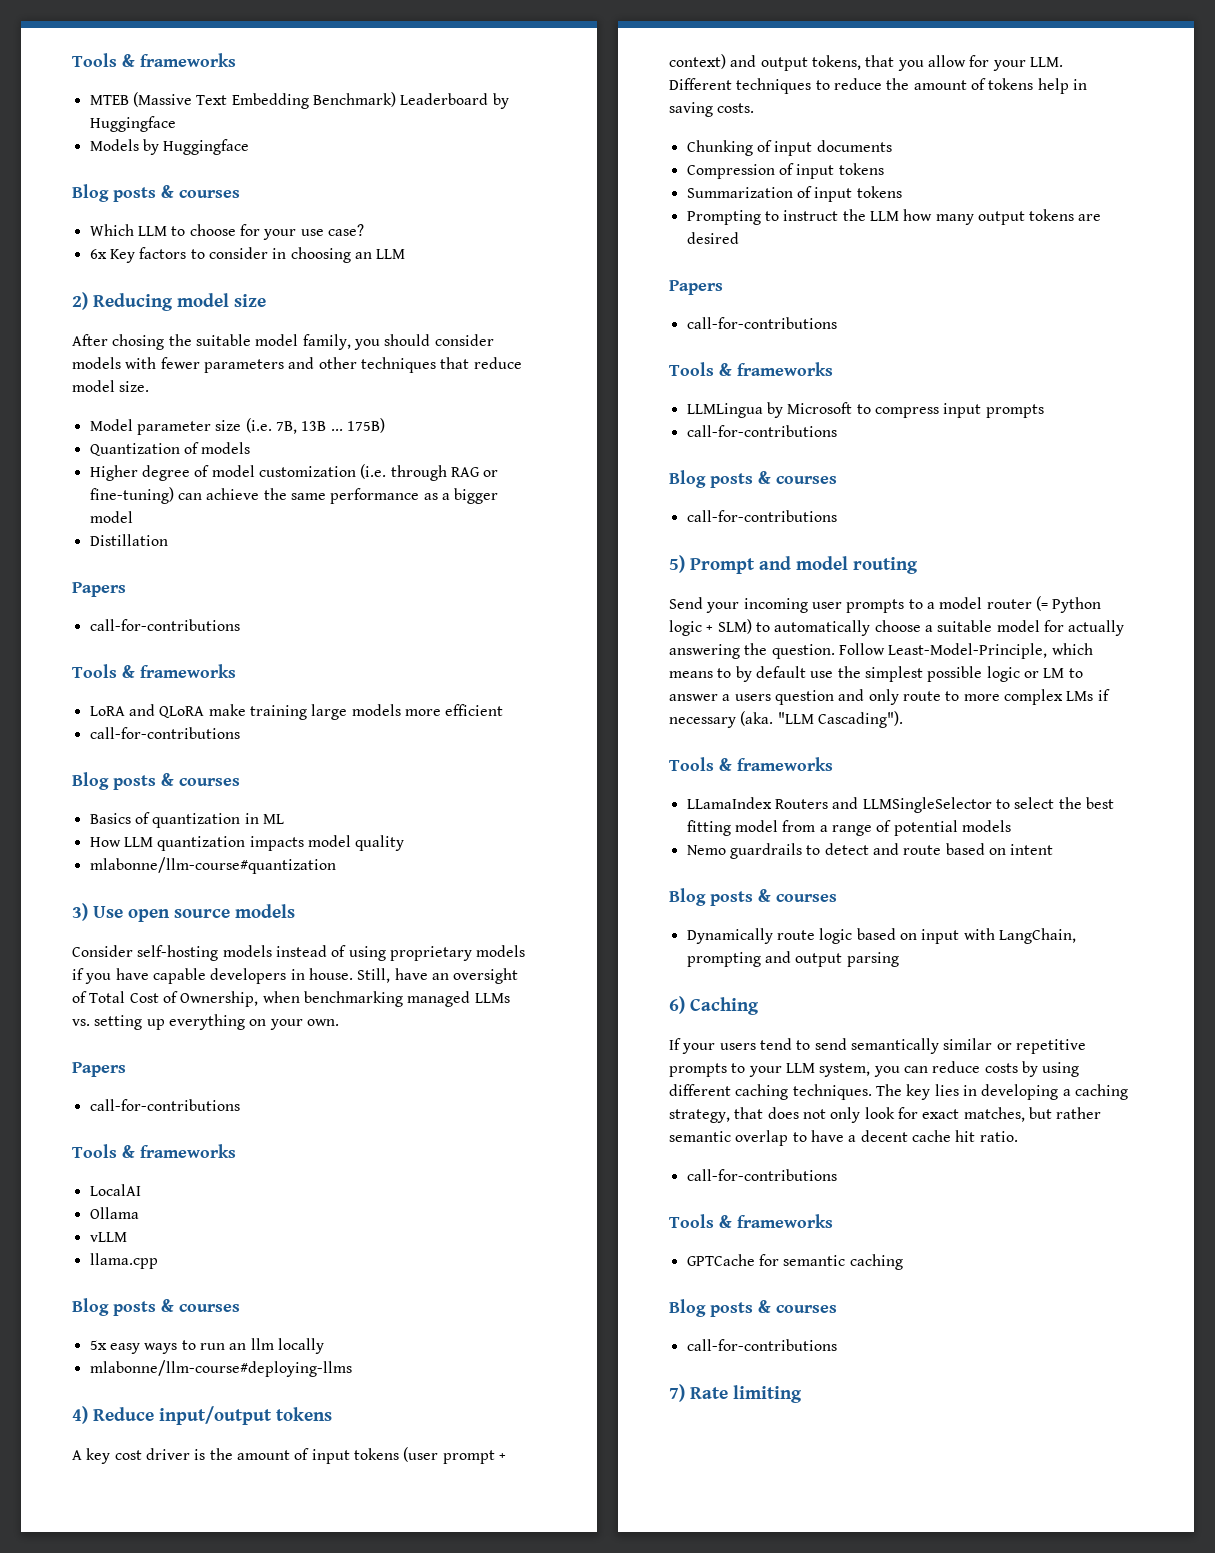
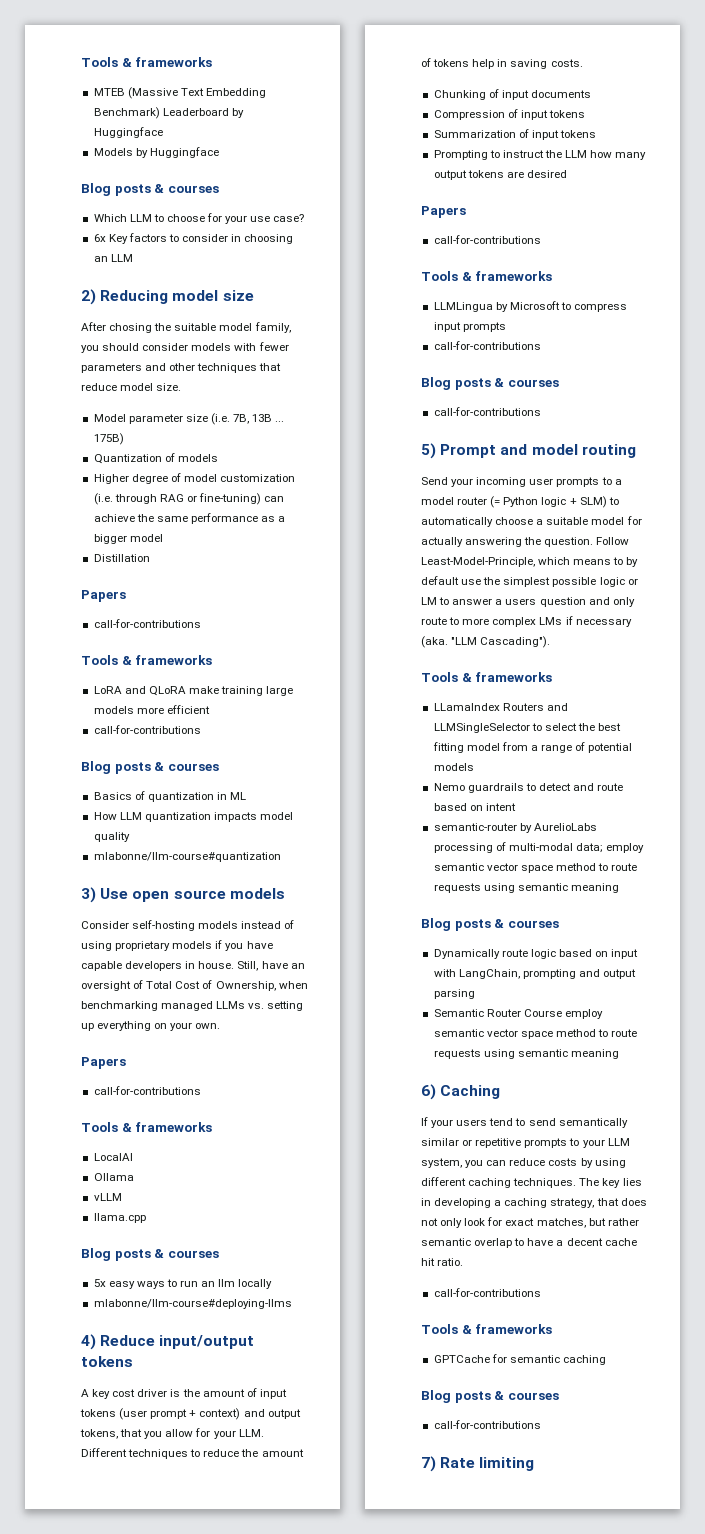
(1054, 849) none -> [433,823,597,833] [433,842,645,853] [433,863,638,873] [433,883,619,893] // semantic-router by AurelioLabs processing of multi-modal data; employ semantic vector space method to route requests using semantic meaning
(899, 959) none -> [433,1009,603,1019] [433,1029,638,1039] [433,1049,619,1059] // Semantic Router Course employ semantic vector space method to route requests using semantic meaning

